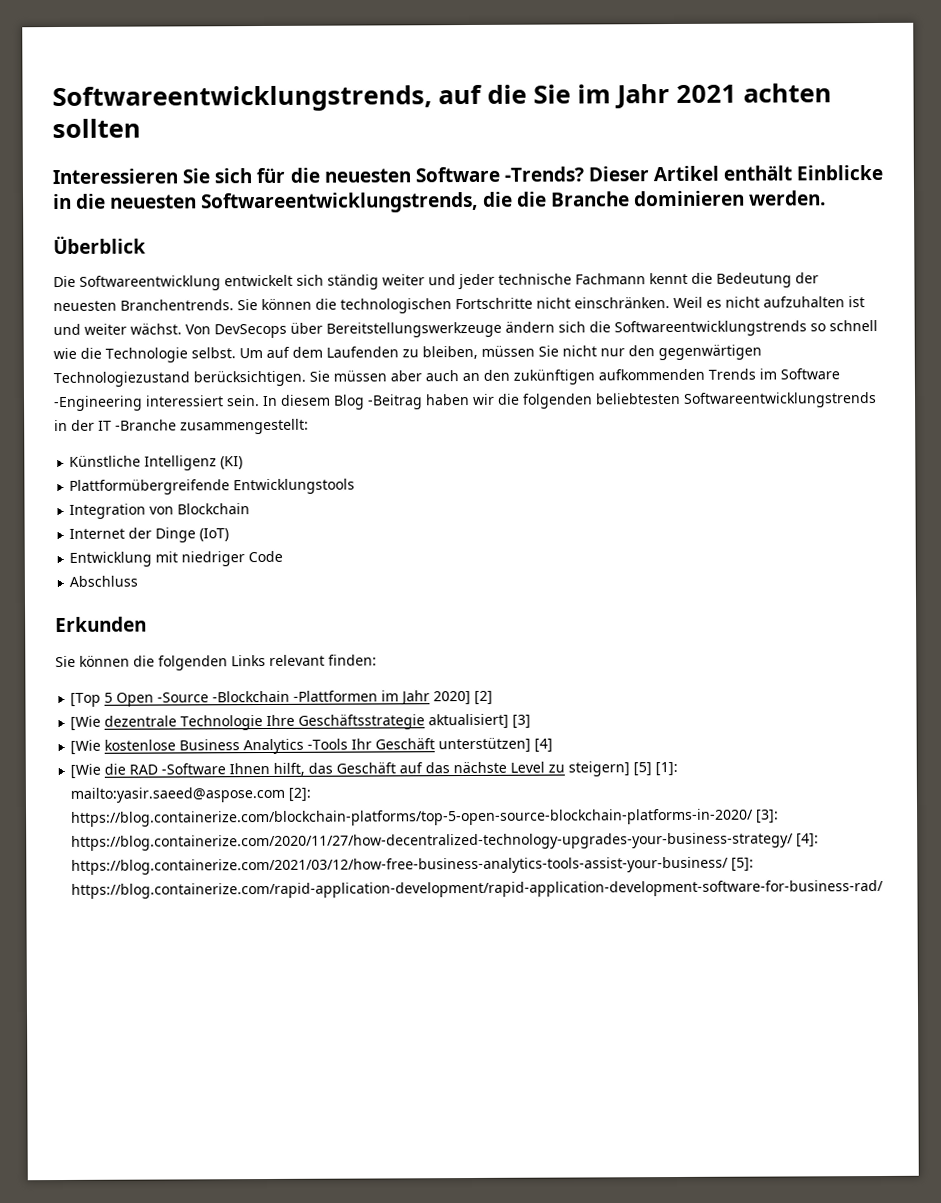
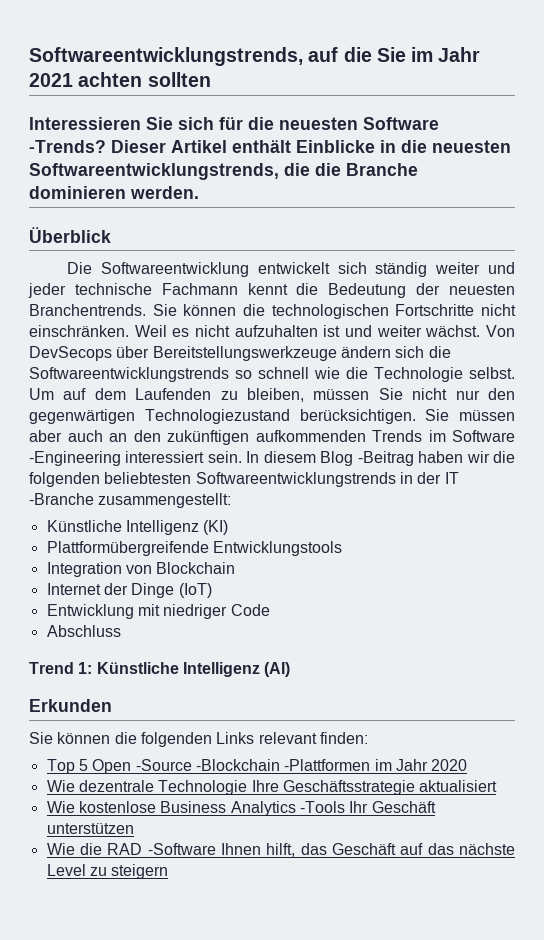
(139, 581) none -> [29,662,291,677] // Trend 1: Künstliche Intelligenz (AI)
[70,692,102,707] [Top -> [46,759,75,774] Top
[433,690,494,706] [70,715,102,731] 2020] [2] // [Wie -> [431,759,468,771] [46,780,75,792] 2020 // Wie
[428,713,532,730] [70,739,102,755] aktualisiert] [3] // [Wie -> [419,780,498,792] [46,801,75,813] aktualisiert // Wie
[438,737,554,754] [70,763,102,779] unterstützen] [4] // [Wie -> [46,823,134,834] [46,843,75,855] unterstützen // Wie
[568,761,679,777] [70,786,312,803] [71,808,780,827] [71,832,820,851] [71,856,755,875] [71,879,885,899] steigern] [5] [1]: mailto:yasir.saeed@aspose.com [2]: https://blog.containerize.com/blockchain-platforms/top-5-open-source-blockchain-platforms-in-2020/ [3]: https://blog.containerize.com/2020/11/27/how-decentralized-technology-upgrades-your-business-strategy/ [4]: https://blog.containerize.com/2021/03/12/how-free-business-analytics-tools-assist-your-business/ [5]: https://blog.containerize.com/rapid-application-development/rapid-application-development-software-for-business-rad/ -> [111,864,169,879] steigern

